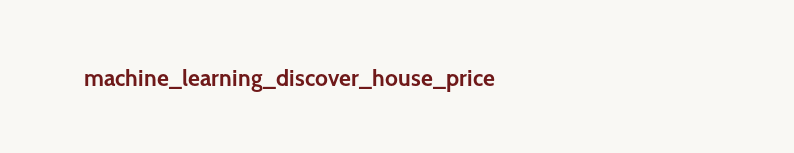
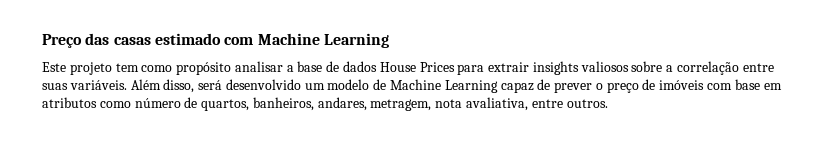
[84,69,495,92] machine_learning_discover_house_price -> [42,33,389,48] [42,61,774,75] [42,79,782,93] [42,97,608,111] Preço das casas estimado com Machine Learning // Este projeto tem como propósito analisar a base de dados House Prices para extrair insights valiosos sobre a correlação entre suas variáveis. Além disso, será desenvolvido um modelo de Machine Learning capaz de prever o preço de imóveis com base em atributos como número de quartos, banheiros, andares, metragem, nota avaliativa, entre outros.

